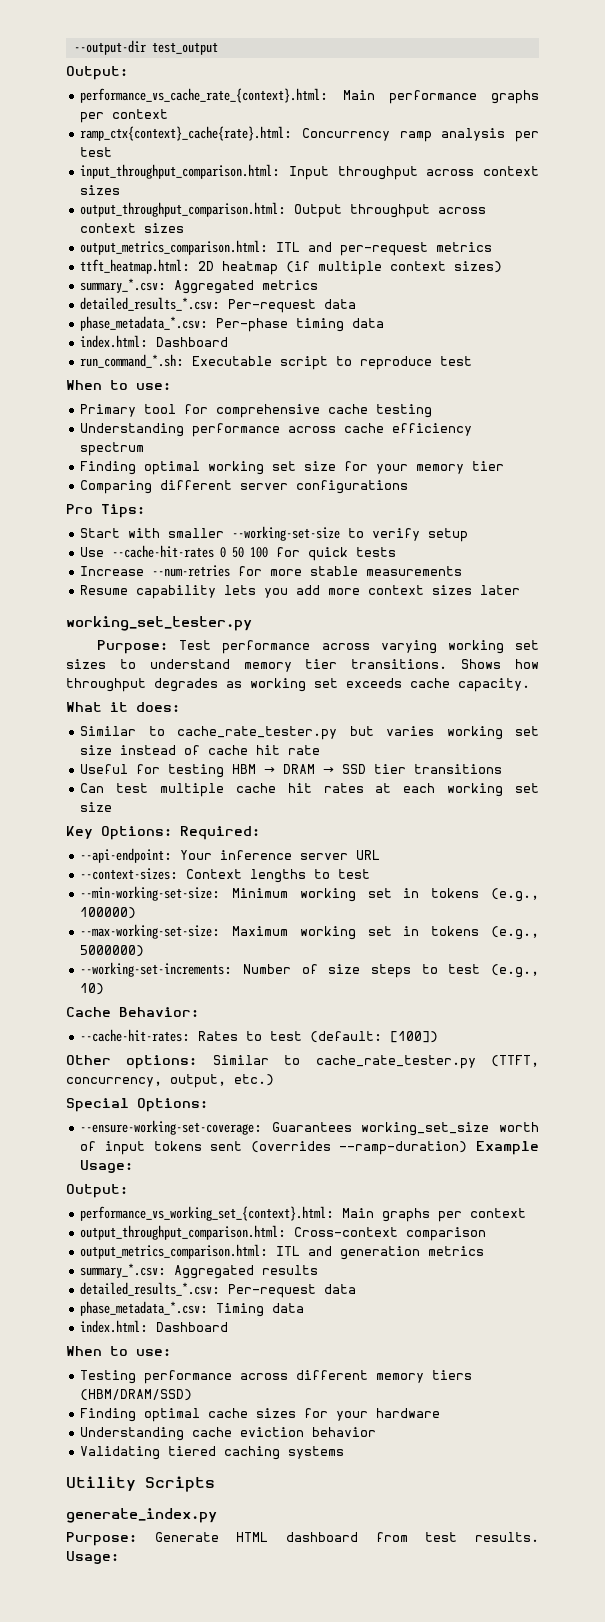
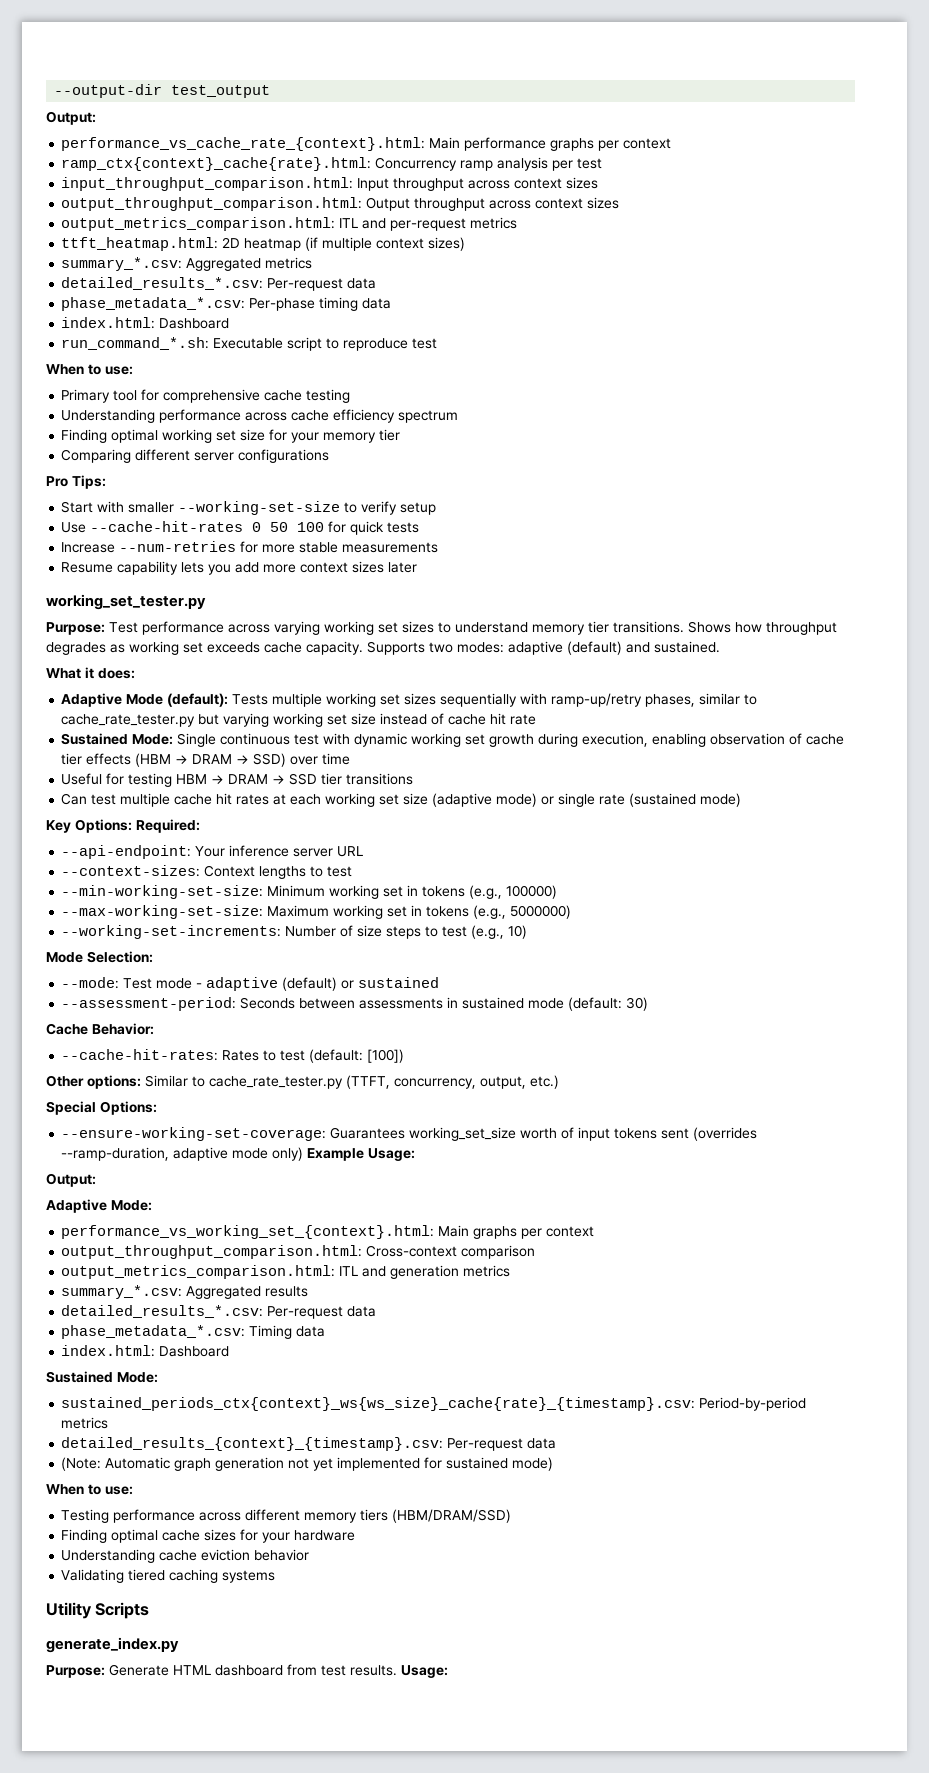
[66,702,180,712] [80,726,137,736] // What it does: // Similar -> [367,641,720,655] [46,667,135,679] [61,693,741,707] Supports two modes: adaptive (default) and sustained. // What it does: // Adaptive Mode (default): Tests multiple working set sizes sequentially with ramp-up/retry phases, similar
[386,726,435,736] varies -> [223,713,270,727] varying
(321, 750) none -> [61,733,845,747] [61,753,351,767] // Sustained Mode: Single continuous test with dynamic working set growth during execution, enabling observation of cache tier effects (HBM → DRAM → SSD) over time
(113, 807) none -> [432,793,742,807] (adaptive mode) or single rate (sustained mode)
(105, 989) none -> [46,951,153,963] [61,977,440,991] [61,997,649,1011] // Mode Selection: // --mode: Test mode - adaptive (default) or sustained // --assessment-period: Seconds between assessments in sustained mode (default: 30)
[339,1141,468,1155] --ramp-duration) -> [61,1147,304,1161] --ramp-duration, adaptive mode only)
(128, 1191) none -> [46,1199,152,1213] // Adaptive Mode:
(229, 1327) none -> [46,1371,158,1383] [61,1397,807,1411] [61,1417,109,1429] [61,1437,557,1451] [61,1457,554,1471] // Sustained Mode: // sustained_periods_ctx{context}_ws{ws_size}_cache{rate}_{timestamp}.csv: Period-by-period metrics // detailed_results_{context}_{timestamp}.csv: Per-request data // (Note: Automatic graph generation not yet implemented for sustained mode)

